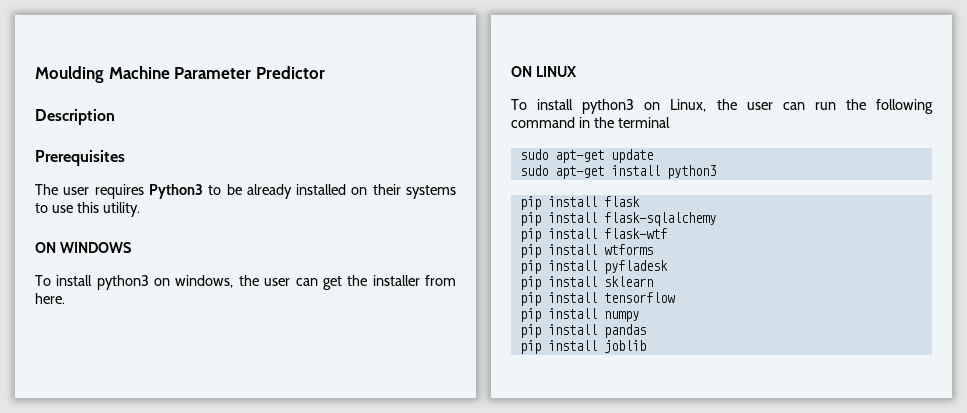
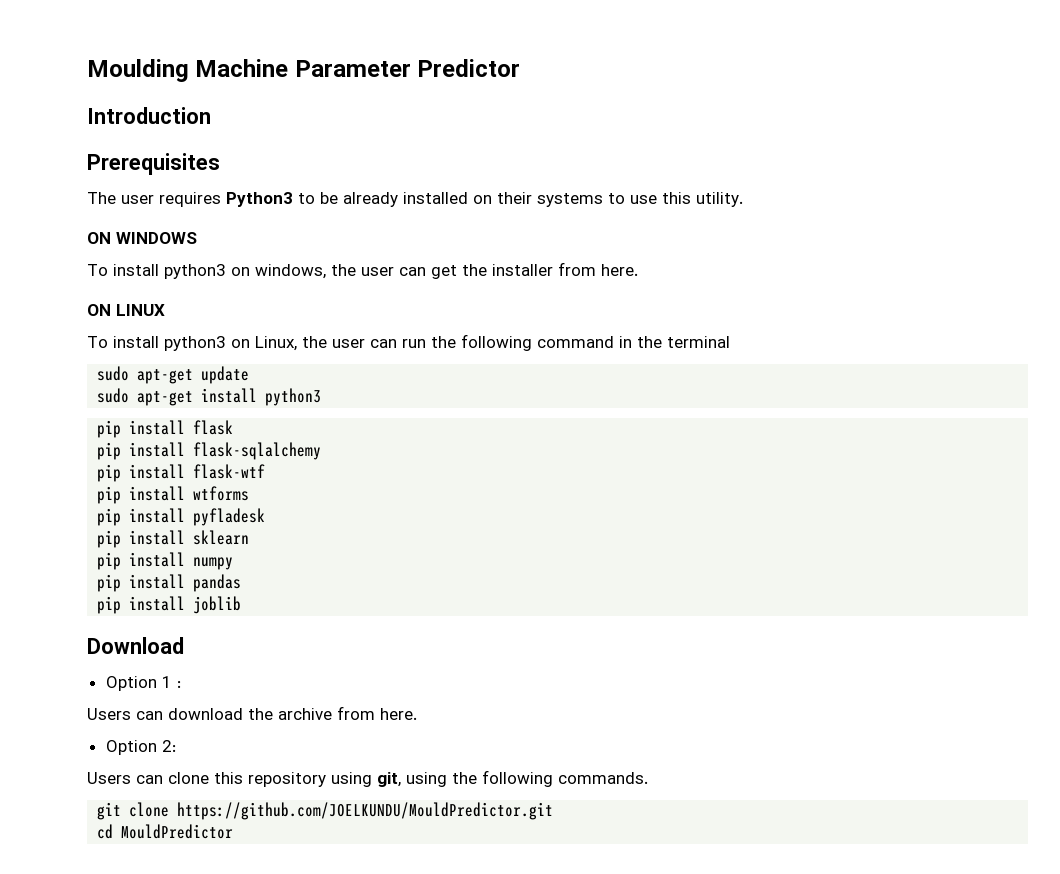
[35,109,115,125] Description -> [87,107,211,124] Introduction
[519,292,675,306] // pip install tensorflow -> (250, 537) none
(646, 346) none -> [87,637,184,654] [105,676,181,691] [87,706,417,720] [105,740,176,755] [87,770,648,787] [97,802,554,820] [97,824,234,839] // Download // Option 1 : // Users can download the archive from here. // Option 2: // Users can clone this repository using git, using the following commands. // git clone https://github.com/JOELKUNDU/MouldPredictor.git // cd MouldPredictor

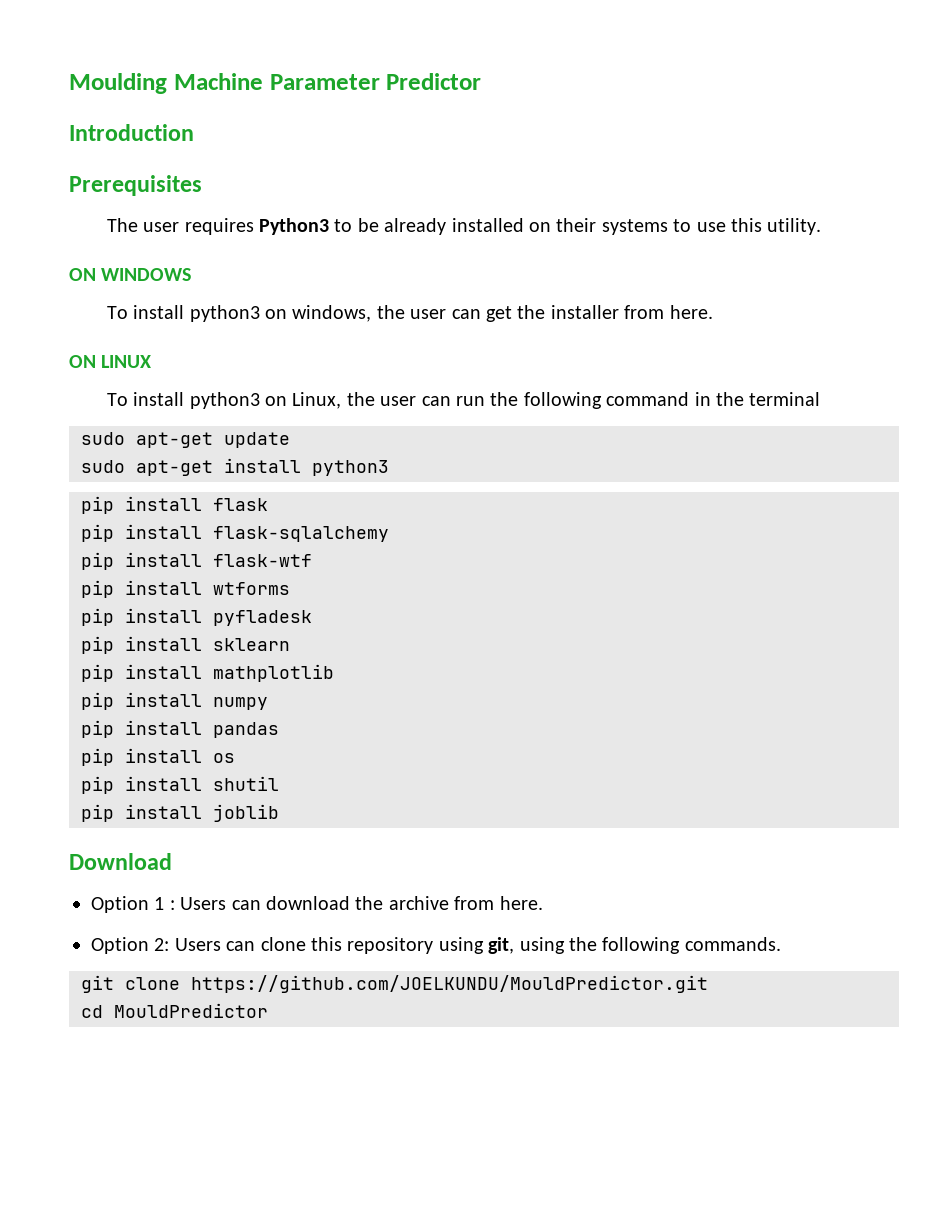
(250, 537) none -> [81,664,334,682] // pip install mathplotlib
(242, 583) none -> [81,748,235,766] [81,776,279,794] // pip install os // pip install shutil
(181, 684) // -> (175, 905) none
(176, 746) // -> (170, 944) none

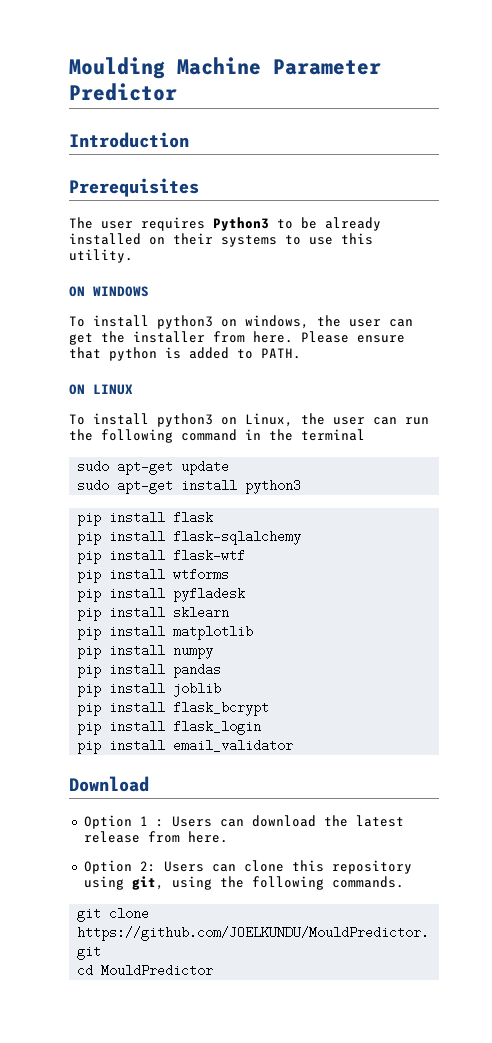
(713, 312) none -> [301,331,405,343] [69,347,301,361] Please ensure that python is added to PATH.
[213,664,334,682] mathplotlib -> [173,625,254,640] matplotlib
[213,753,235,763] [81,776,279,794] [81,804,279,822] os // pip install shutil // pip install joblib -> [173,682,222,697] [77,701,270,716] [77,720,262,735] [77,739,294,754] joblib // pip install flask_bcrypt // pip install flask_login // pip install email_validator
[388,896,449,910] archive -> [355,815,404,827] [83,831,140,843] latest release

